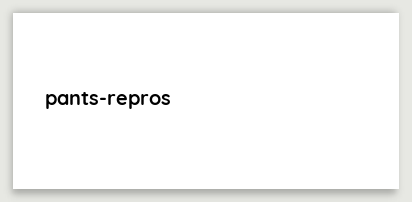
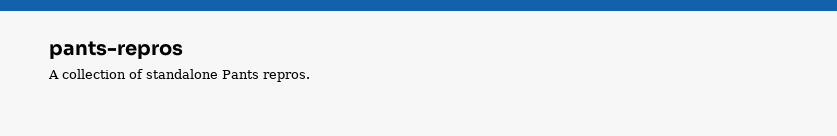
(171, 100) none -> [48,69,310,82] // A collection of standalone Pants repros.

